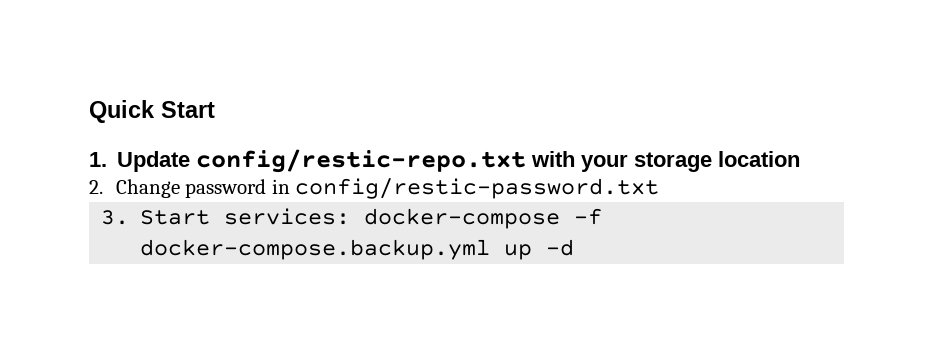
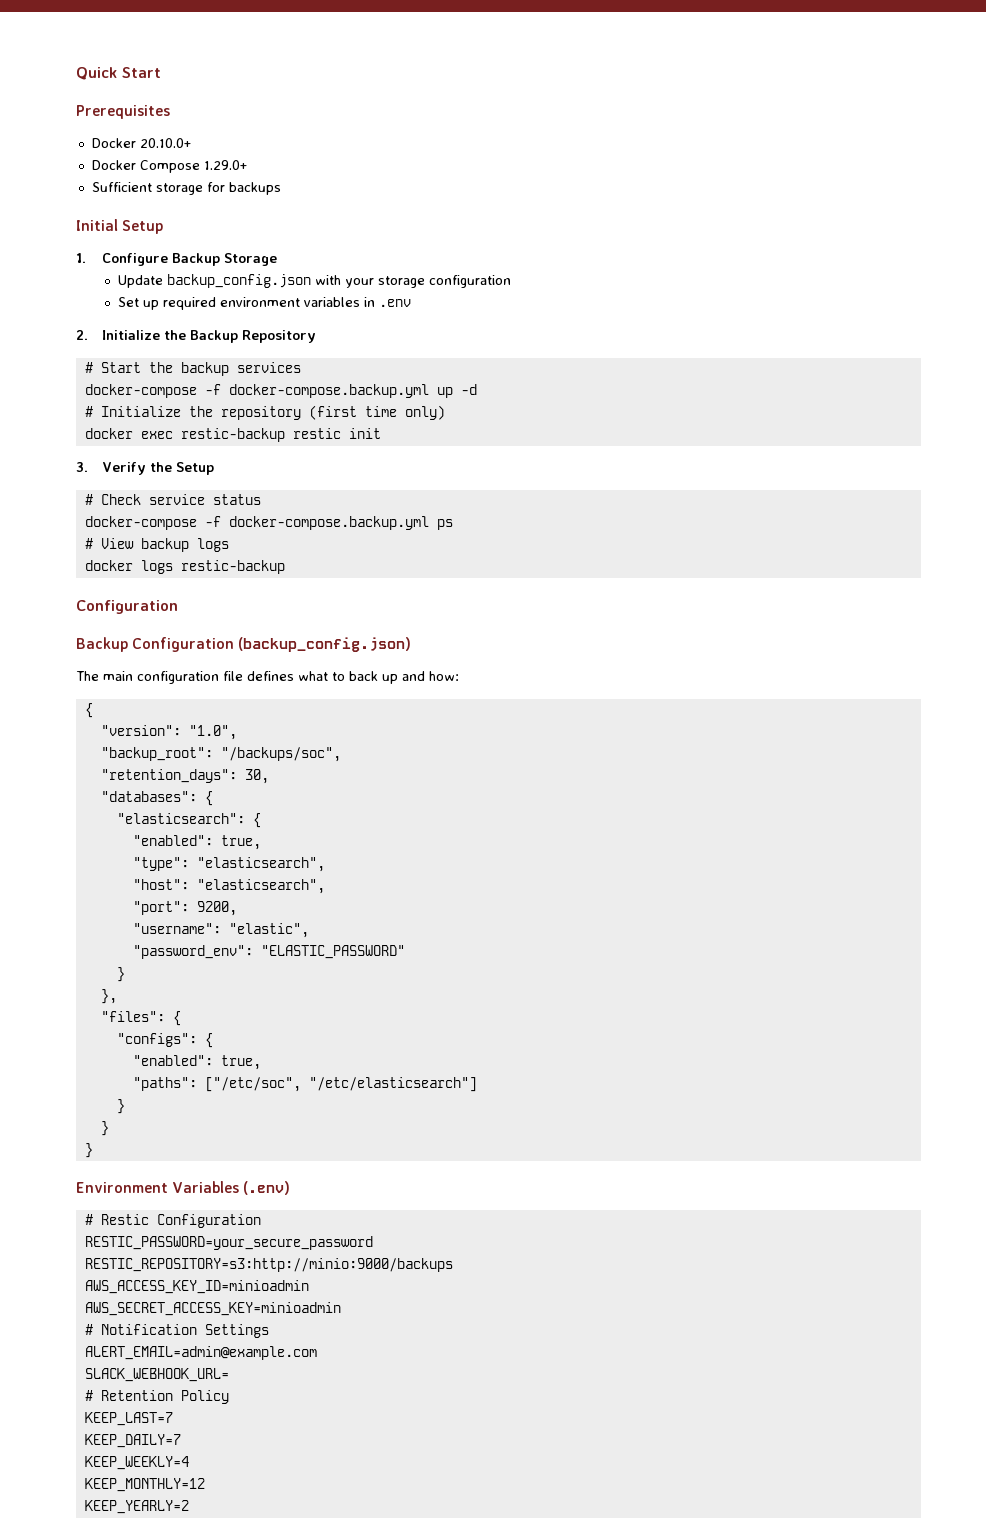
[89,149,801,173] [89,178,660,199] [101,208,350,225] 1. Update config/restic-repo.txt with your storage location // 2. Change password in config/restic-password.txt // 3. Start services: -> [76,105,170,119] [91,138,191,148] [91,160,247,173] [91,182,281,195] [76,219,164,234] [76,253,278,266] [118,274,512,288] [118,297,412,310] [76,330,317,343] [84,362,301,376] Prerequisites // Docker 20.10.0+ // Docker Compose 1.29.0+ // Sufficient storage for backups // Initial Setup // 1. Configure Backup Storage // Update backup_config.json with your storage configuration // Set up required environment variables in .env // 2. Initialize the Backup Repository // # Start the backup services //
(574, 247) none -> [84,405,445,420] [84,428,381,442] [76,462,215,475] [84,494,261,505] [84,516,453,530] [84,538,229,552] [84,560,285,574] [76,600,178,614] [76,637,412,652] [76,671,459,684] [84,703,93,718] [100,725,237,740] [100,747,341,762] [100,769,269,784] [100,791,213,806] [116,813,261,828] [132,835,261,850] [132,857,325,872] [132,879,325,894] [132,901,237,916] [132,923,309,938] [132,945,405,959] [116,967,125,982] [100,989,117,1004] [100,1011,181,1026] [116,1033,213,1048] [132,1055,261,1070] [132,1077,477,1092] [116,1099,125,1114] [100,1121,109,1136] [84,1143,93,1158] [76,1181,291,1195] [84,1214,261,1228] [84,1236,373,1250] [84,1258,453,1272] [84,1280,309,1294] [84,1302,341,1316] [84,1324,269,1338] [84,1346,317,1360] [84,1368,229,1382] [84,1390,229,1404] [84,1412,173,1426] [84,1434,181,1448] [84,1456,189,1470] [84,1478,205,1492] [84,1500,189,1514] // # Initialize the repository (first time only) // docker exec restic-backup restic init // 3. Verify the Setup // # Check service status // docker-compose -f docker-compose.backup.yml ps // # View backup logs // docker logs restic-backup // Configuration // Backup Configuration (backup_config.json) // The main configuration file defines what to back up and how: // { // "version": "1.0", // "backup_root": "/backups/soc", // "retention_days": 30, // "databases": { // "elasticsearch": { // "enabled": true, // "type": "elasticsearch", // "host": "elasticsearch", // "port": 9200, // "username": "elastic", // "password_env": "ELASTIC_PASSWORD" // } // }, // "files": { // "configs": { // "enabled": true, // "paths": ["/etc/soc", "/etc/elasticsearch"] // } // } // } // Environment Variables (.env) // # Restic Configuration // RESTIC_PASSWORD=your_secure_password // RESTIC_REPOSITORY=s3:http://minio:9000/backups // AWS_ACCESS_KEY_ID=minioadmin // AWS_SECRET_ACCESS_KEY=minioadmin // # Notification Settings // ALERT_EMAIL=admin@example.com // SLACK_WEBHOOK_URL= // # Retention Policy // KEEP_LAST=7 // KEEP_DAILY=7 // KEEP_WEEKLY=4 // KEEP_MONTHLY=12 // KEEP_YEARLY=2

